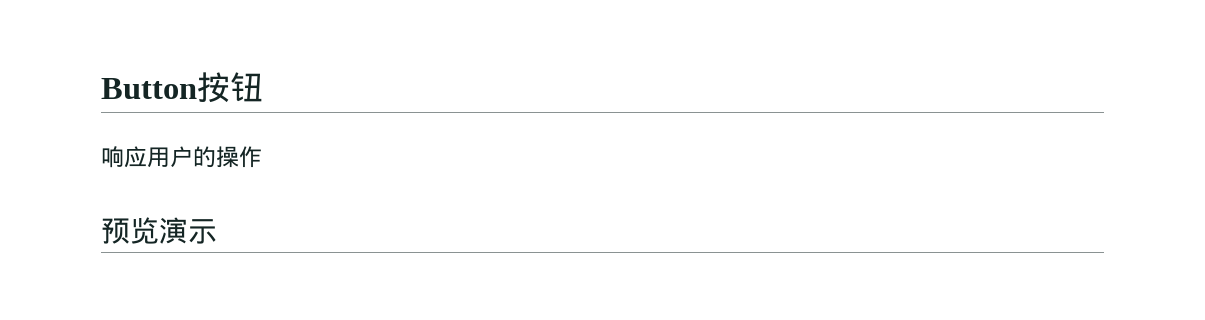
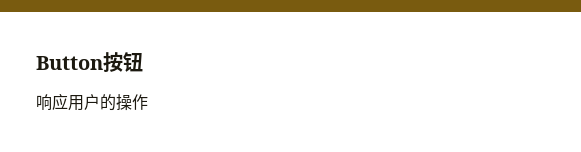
[101,217,217,244] // 预览演示 -> (148, 102) none

